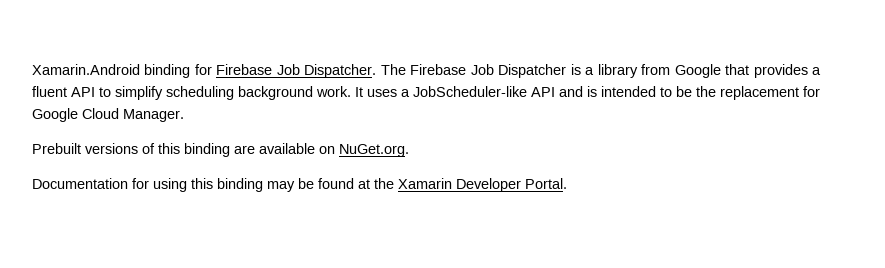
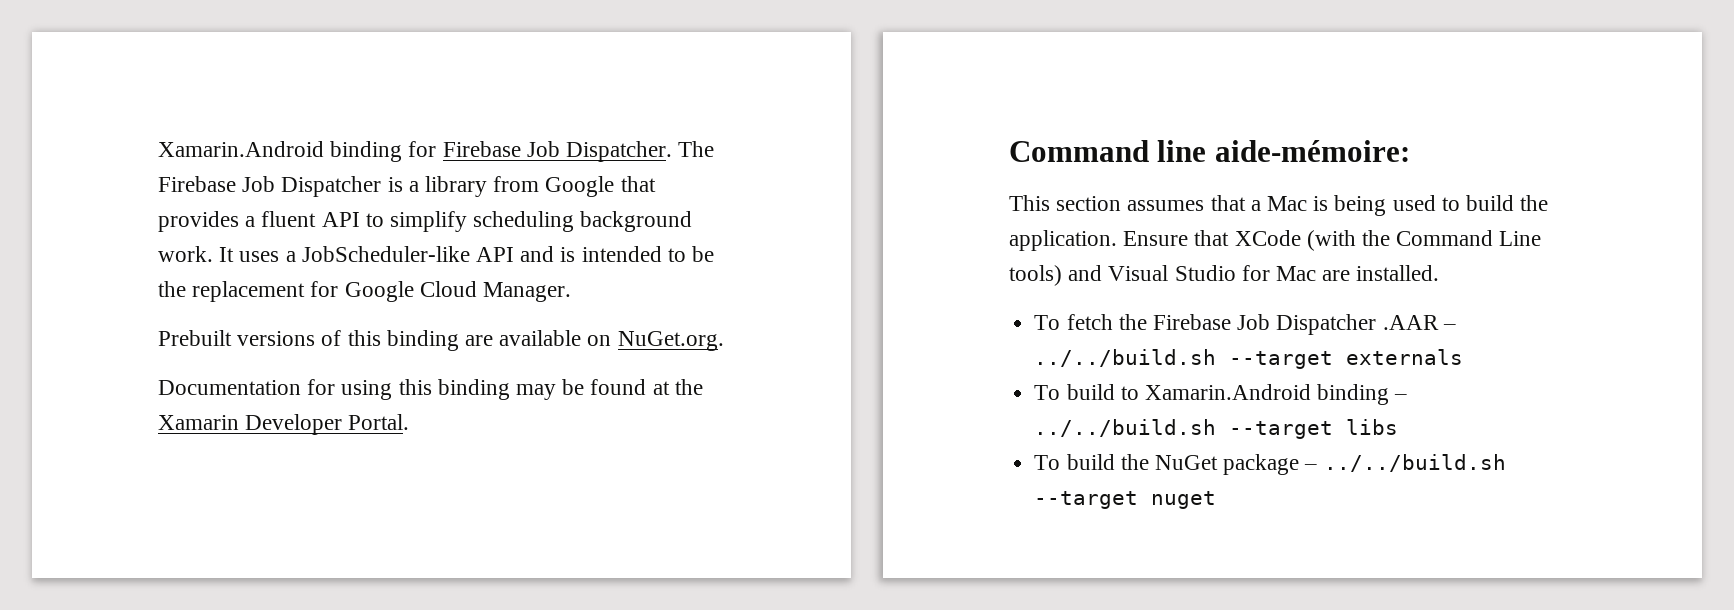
(567, 183) none -> [1009,140,1410,162] [1009,195,1549,216] [1009,230,1542,251] [1009,265,1440,286] [1034,314,1456,335] [1034,349,1464,369] [1034,384,1408,405] [1034,419,1399,439] [1034,454,1506,475] [1034,491,1217,509] // Command line aide-mémoire: // This section assumes that a Mac is being used to build the application. Ensure that XCode (with the Command Line tools) and Visual Studio for Mac are installed. // To fetch the Firebase Job Dispatcher .AAR – ../../build.sh --target externals // To build to Xamarin.Android binding – ../../build.sh --target libs // To build the NuGet package – ../../build.sh --target nuget

